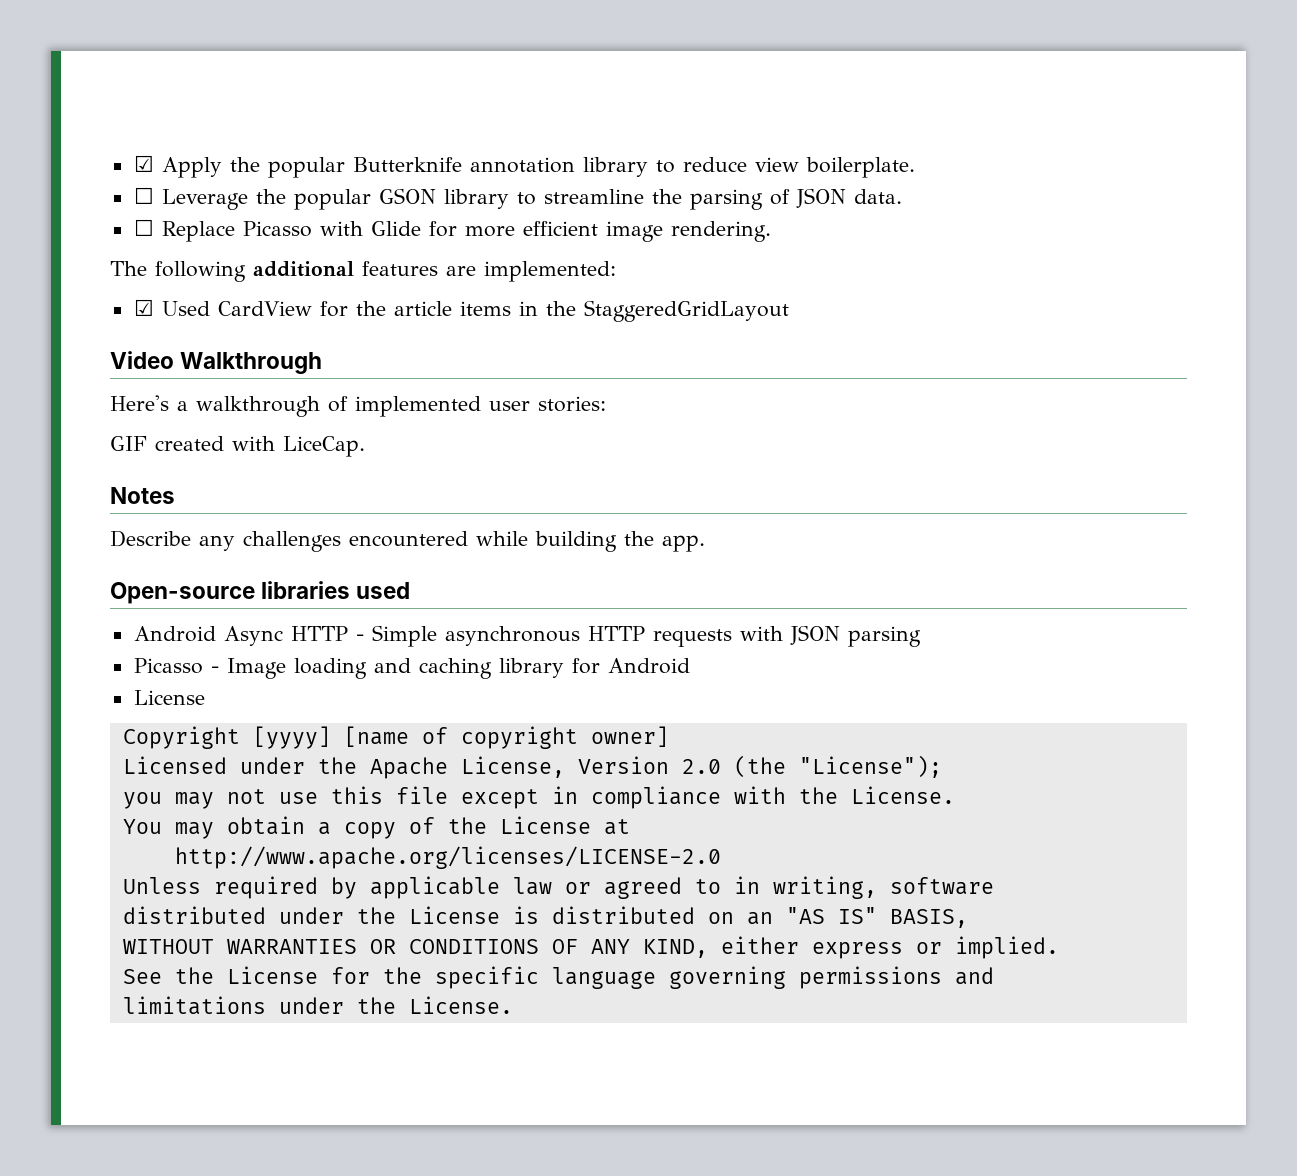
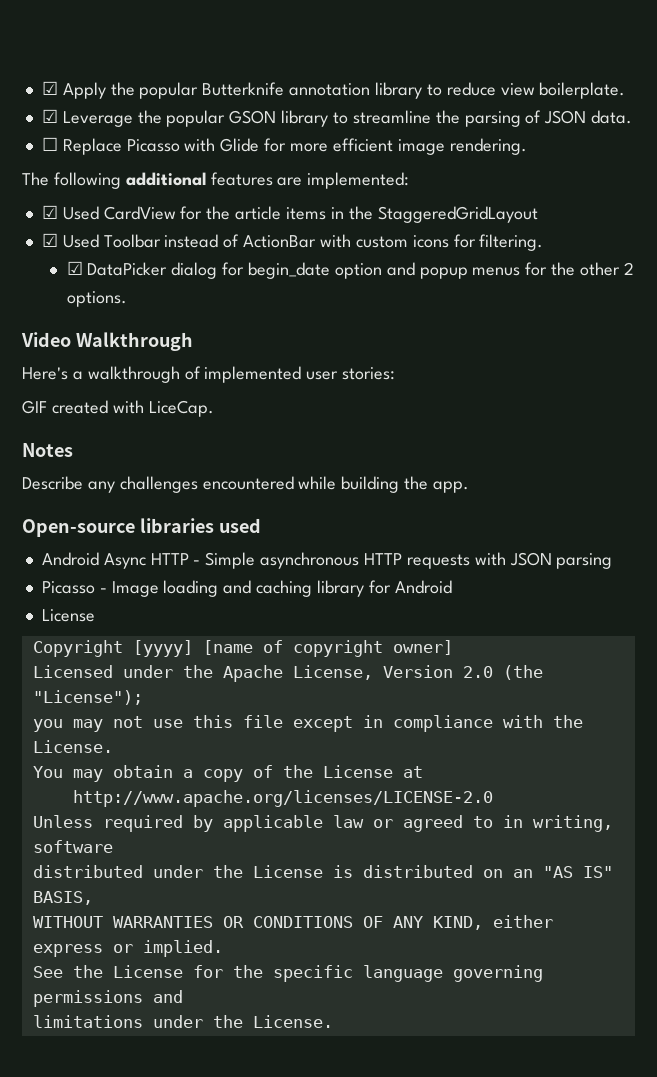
[133,187,154,204] ☐ -> [41,109,58,123] ☑
(789, 311) none -> [41,233,544,251] [66,261,634,279] [66,291,127,307] // ☑ Used Toolbar instead of ActionBar with custom icons for filtering. // ☑ DataPicker dialog for begin_date option and popup menus for the other 2 options.

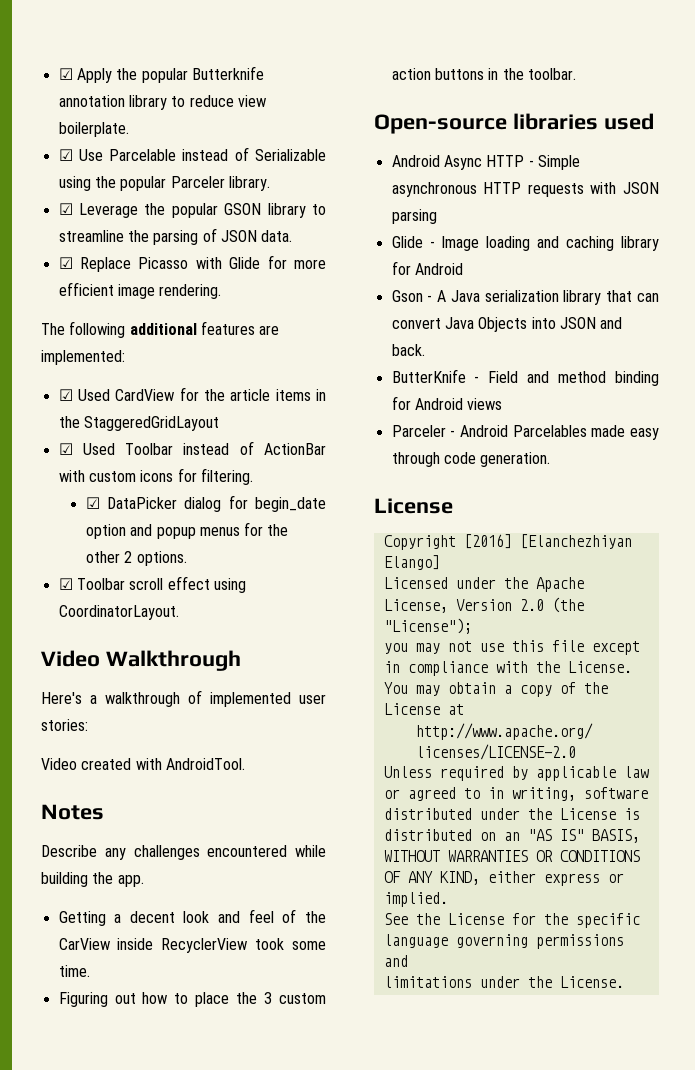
(626, 90) none -> [58,147,326,161] [58,176,270,191] // ☑ Use Parcelable instead of Serializable using the popular Parceler library.
[41,137,58,151] ☐ -> [58,257,73,269] ☑
(127, 299) none -> [58,576,246,593] [58,605,179,620] // ☑ Toolbar scroll effect using CoordinatorLayout.
[22,400,47,414] GIF -> [41,758,77,770] Video
[148,400,214,417] LiceCap. -> [165,758,245,770] AndroidTool.
(470, 487) none -> [58,909,326,926] [58,938,326,953] [58,965,90,977] [58,992,326,1007] [391,68,576,80] // Getting a decent look and feel of the CarView inside RecyclerView took some time. // Figuring out how to place the 3 custom action buttons in the toolbar.
[41,581,95,594] Picasso -> [391,236,423,248] Glide
[41,609,95,622] [32,640,453,657] License // Copyright [yyyy] [name of copyright owner] -> [391,290,659,305] [391,317,623,332] [391,344,425,356] [391,369,659,386] [391,396,503,410] [391,425,659,440] [391,452,551,467] [374,498,453,514] [383,534,632,550] [383,555,440,570] Gson - A Java serialization library that can convert Java Objects into JSON and back. // ButterKnife - Field and method binding for Android views // Parceler - Android Parcelables made easy through code generation. // License // Copyright [2016] [Elanchezhiyan Elango]

